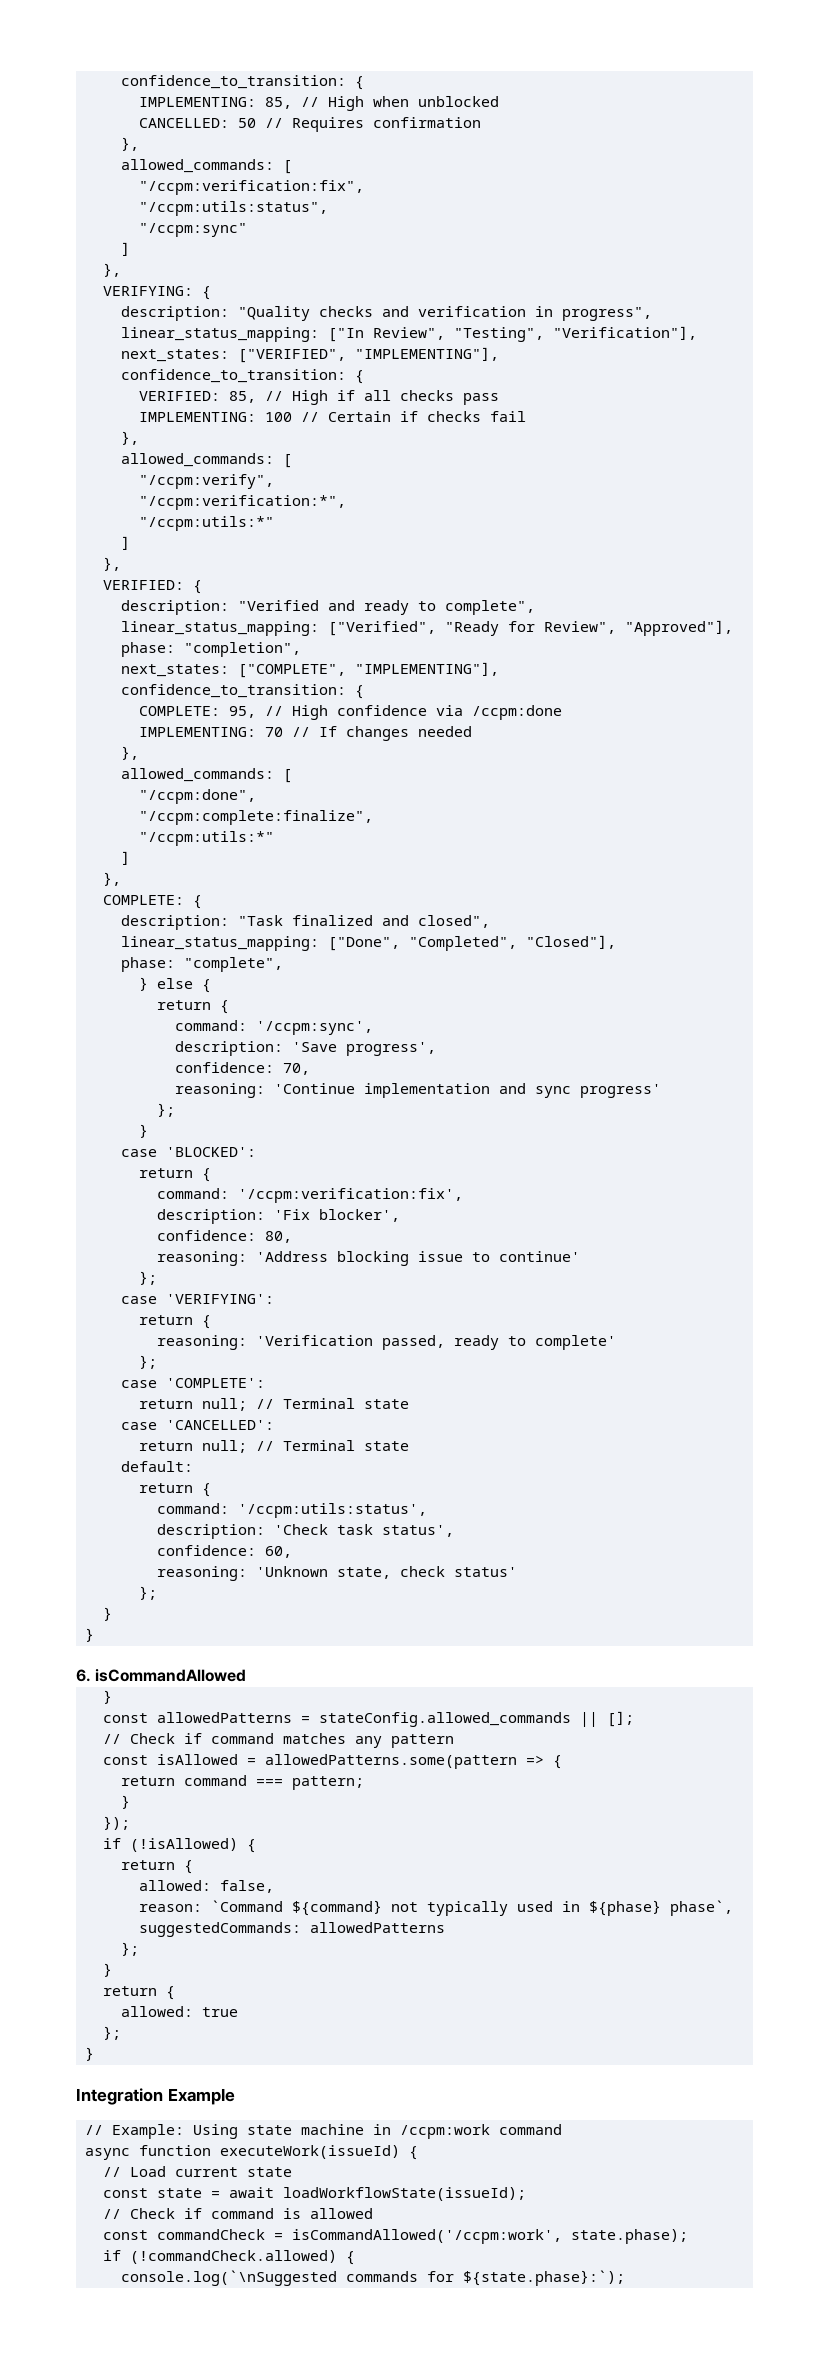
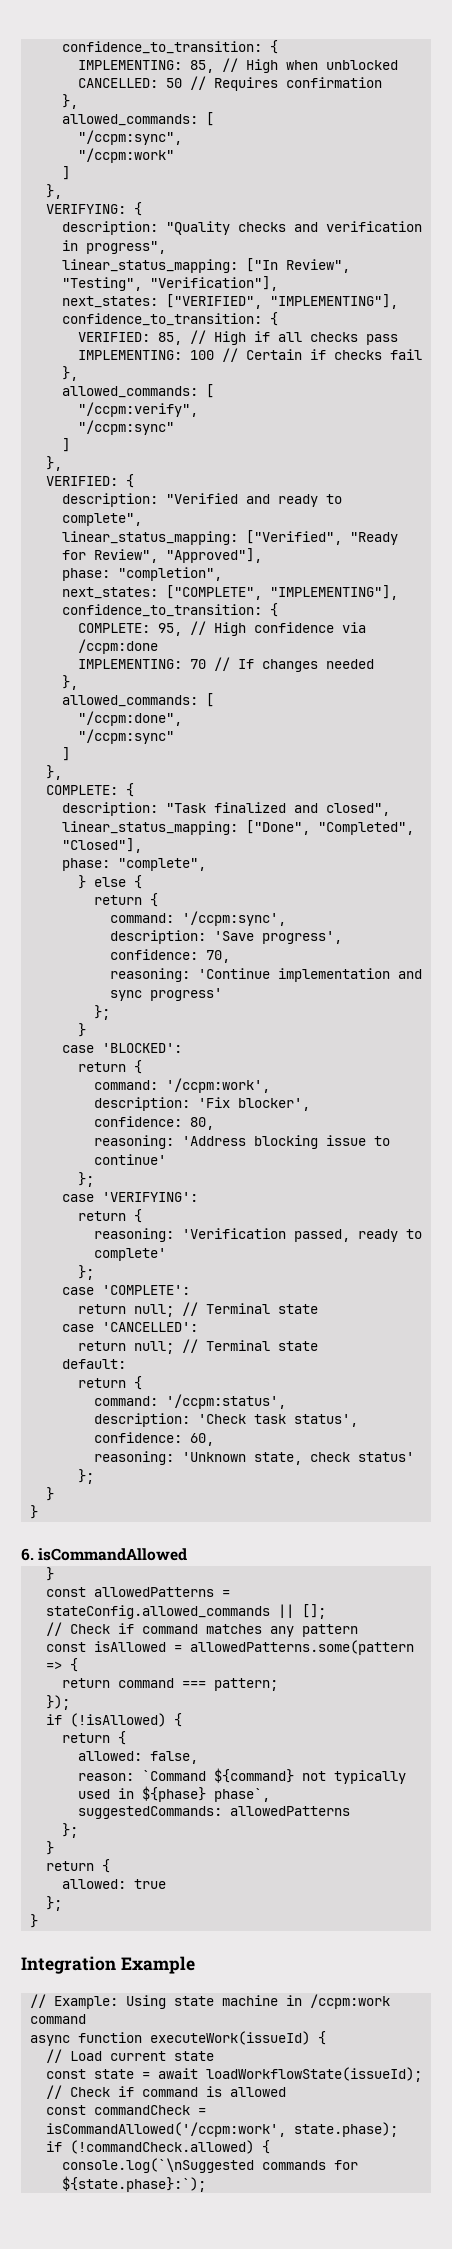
[139,180,364,195] [139,201,328,216] [139,223,247,237] "/ccpm:verification:fix", // "/ccpm:utils:status", // "/ccpm:sync" -> [77,130,182,145] [77,148,174,163] "/ccpm:sync", // "/ccpm:work"
[139,495,346,510] [139,516,274,531] "/ccpm:verification:*", // "/ccpm:utils:*" -> [77,420,174,435] "/ccpm:sync"
[139,810,373,825] [139,831,274,846] "/ccpm:complete:finalize", // "/ccpm:utils:*" -> [77,729,174,744] "/ccpm:sync"
[238,1188,463,1203] '/ccpm:verification:fix', -> [165,1078,270,1093] '/ccpm:work',
[238,1503,427,1518] '/ccpm:utils:status', -> [165,1394,286,1409] '/ccpm:status',
[121,1795,130,1809] // } -> (278, 1684) none

